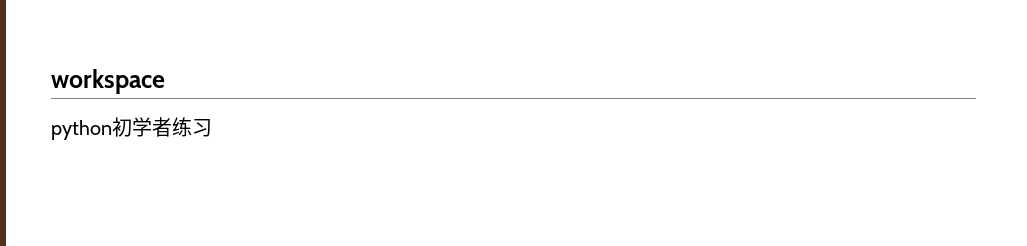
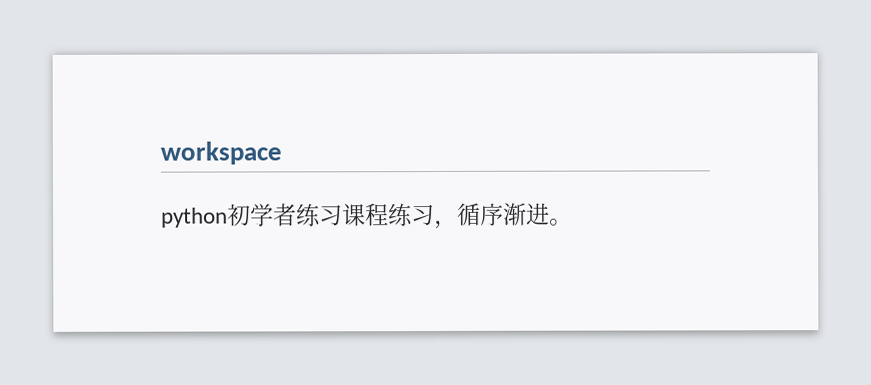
(212, 128) none -> [342,202,573,230] 课程练习，循序渐进。

